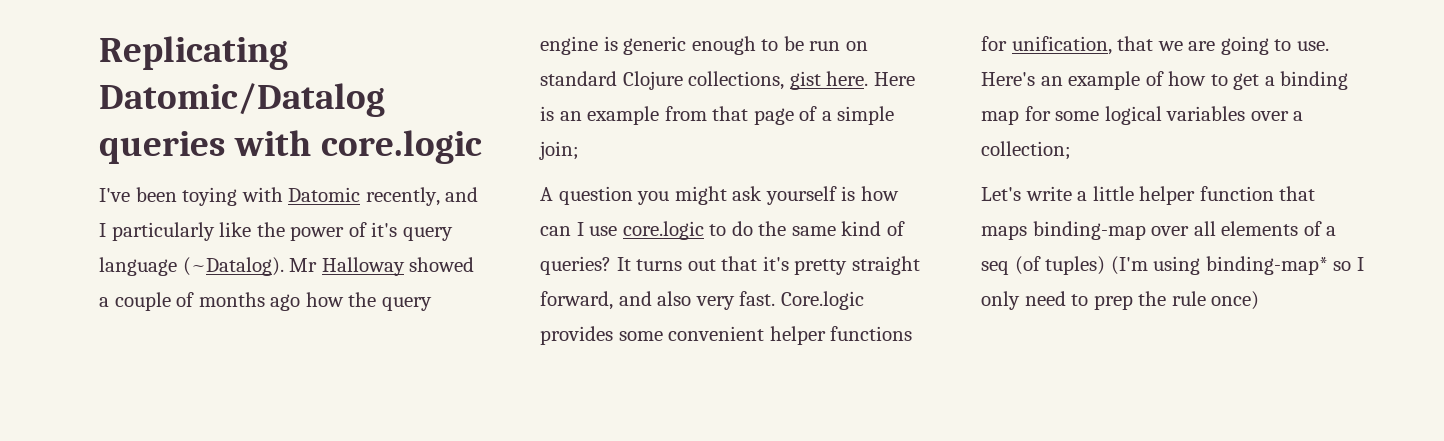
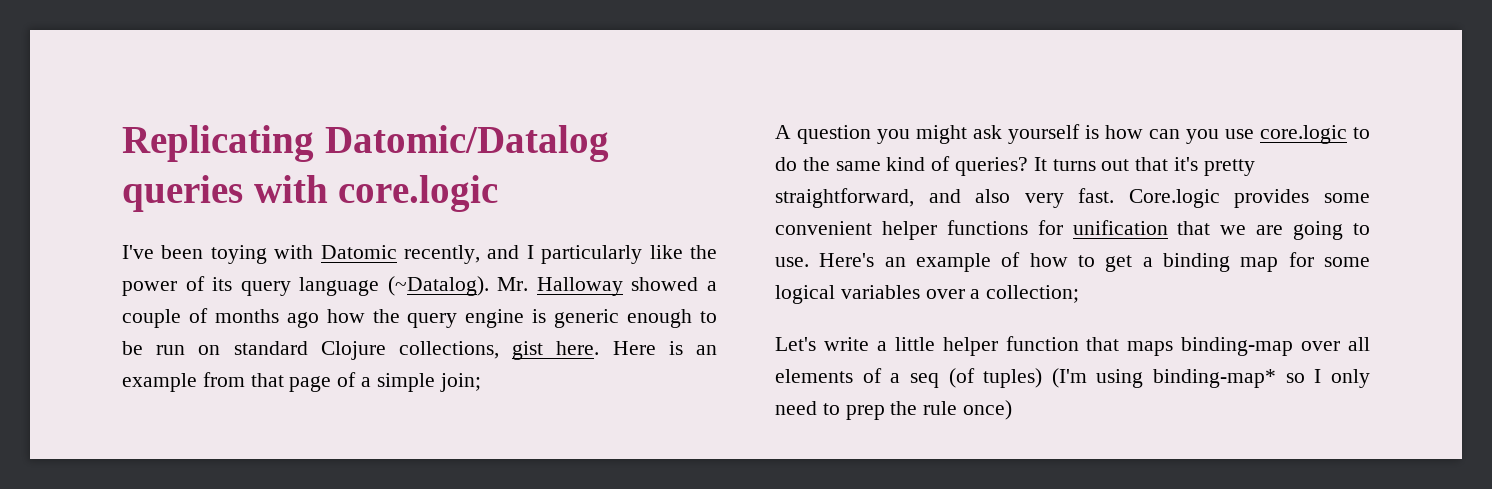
[371,222,398,237] it's -> [212,277,233,291] its
[289,258,318,272] Mr -> [497,277,529,291] Mr.
[576,222,584,236] I -> [1186,129,1219,144] you
[851,256,920,275] [540,291,613,310] straight forward, -> [775,188,914,208] straightforward,
[1011,36,1112,55] unification, -> [1072,220,1168,235] unification

